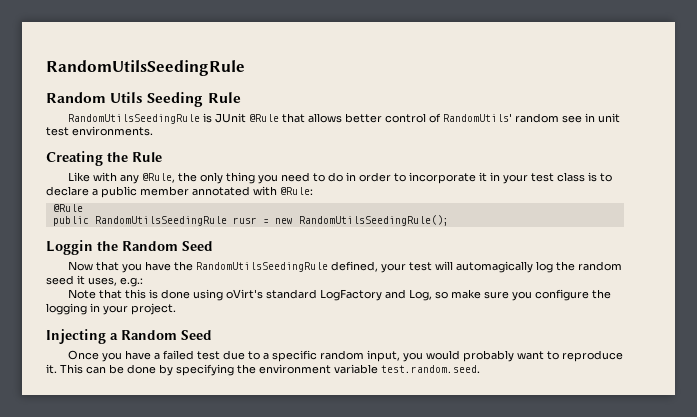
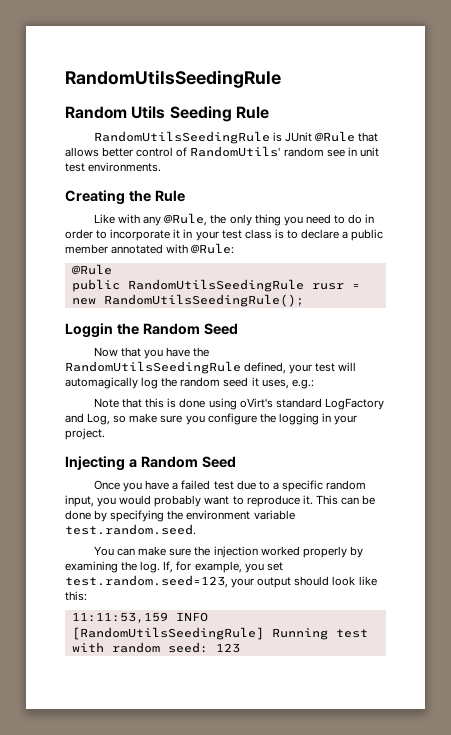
(480, 369) none -> [94,546,363,558] [65,561,283,573] [65,575,377,588] [65,591,87,601] [71,612,208,623] [71,627,368,640] [71,642,240,653] // You can make sure the injection worked properly by examining the log. If, for example, you set test.random.seed=123, your output should look like this: // 11:11:53,159 INFO [RandomUtilsSeedingRule] Running test with random seed: 123

